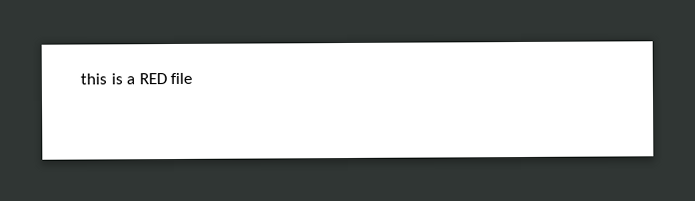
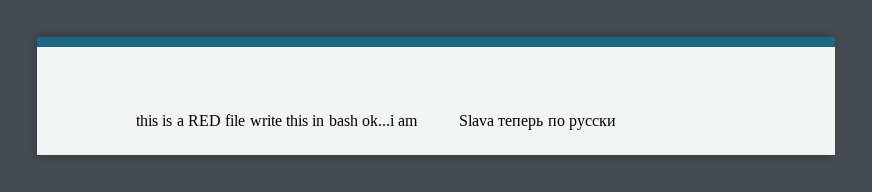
(193, 78) none -> [249,115,616,130] write this in bash ok...i am Slava теперь по русски

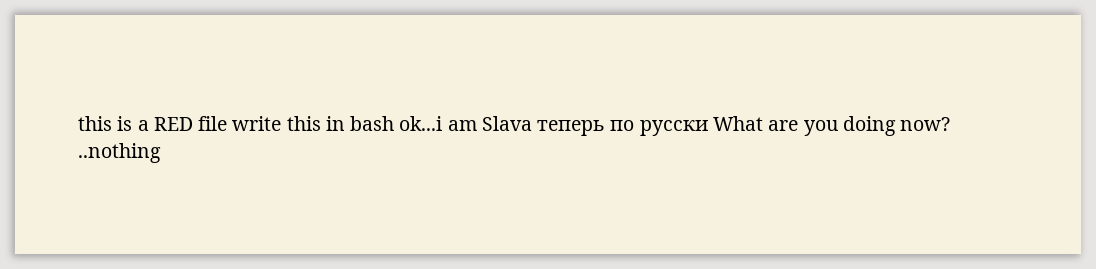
(616, 124) none -> [712,116,951,136] [78,143,161,163] What are you doing now? ..nothing

